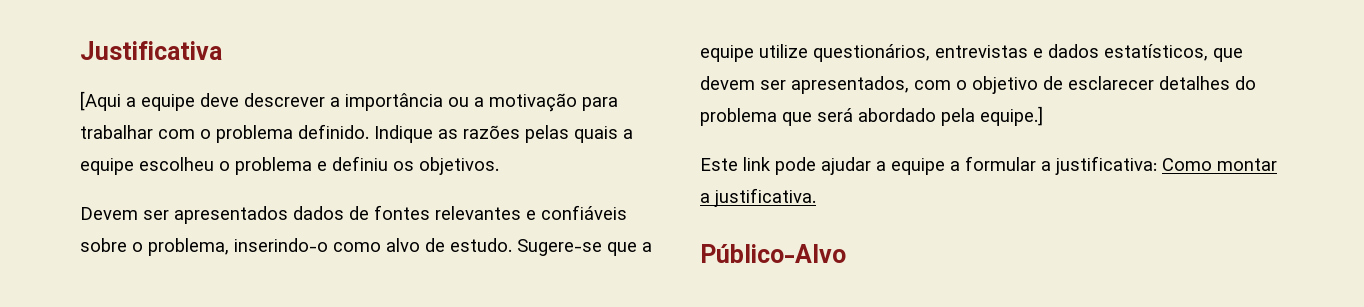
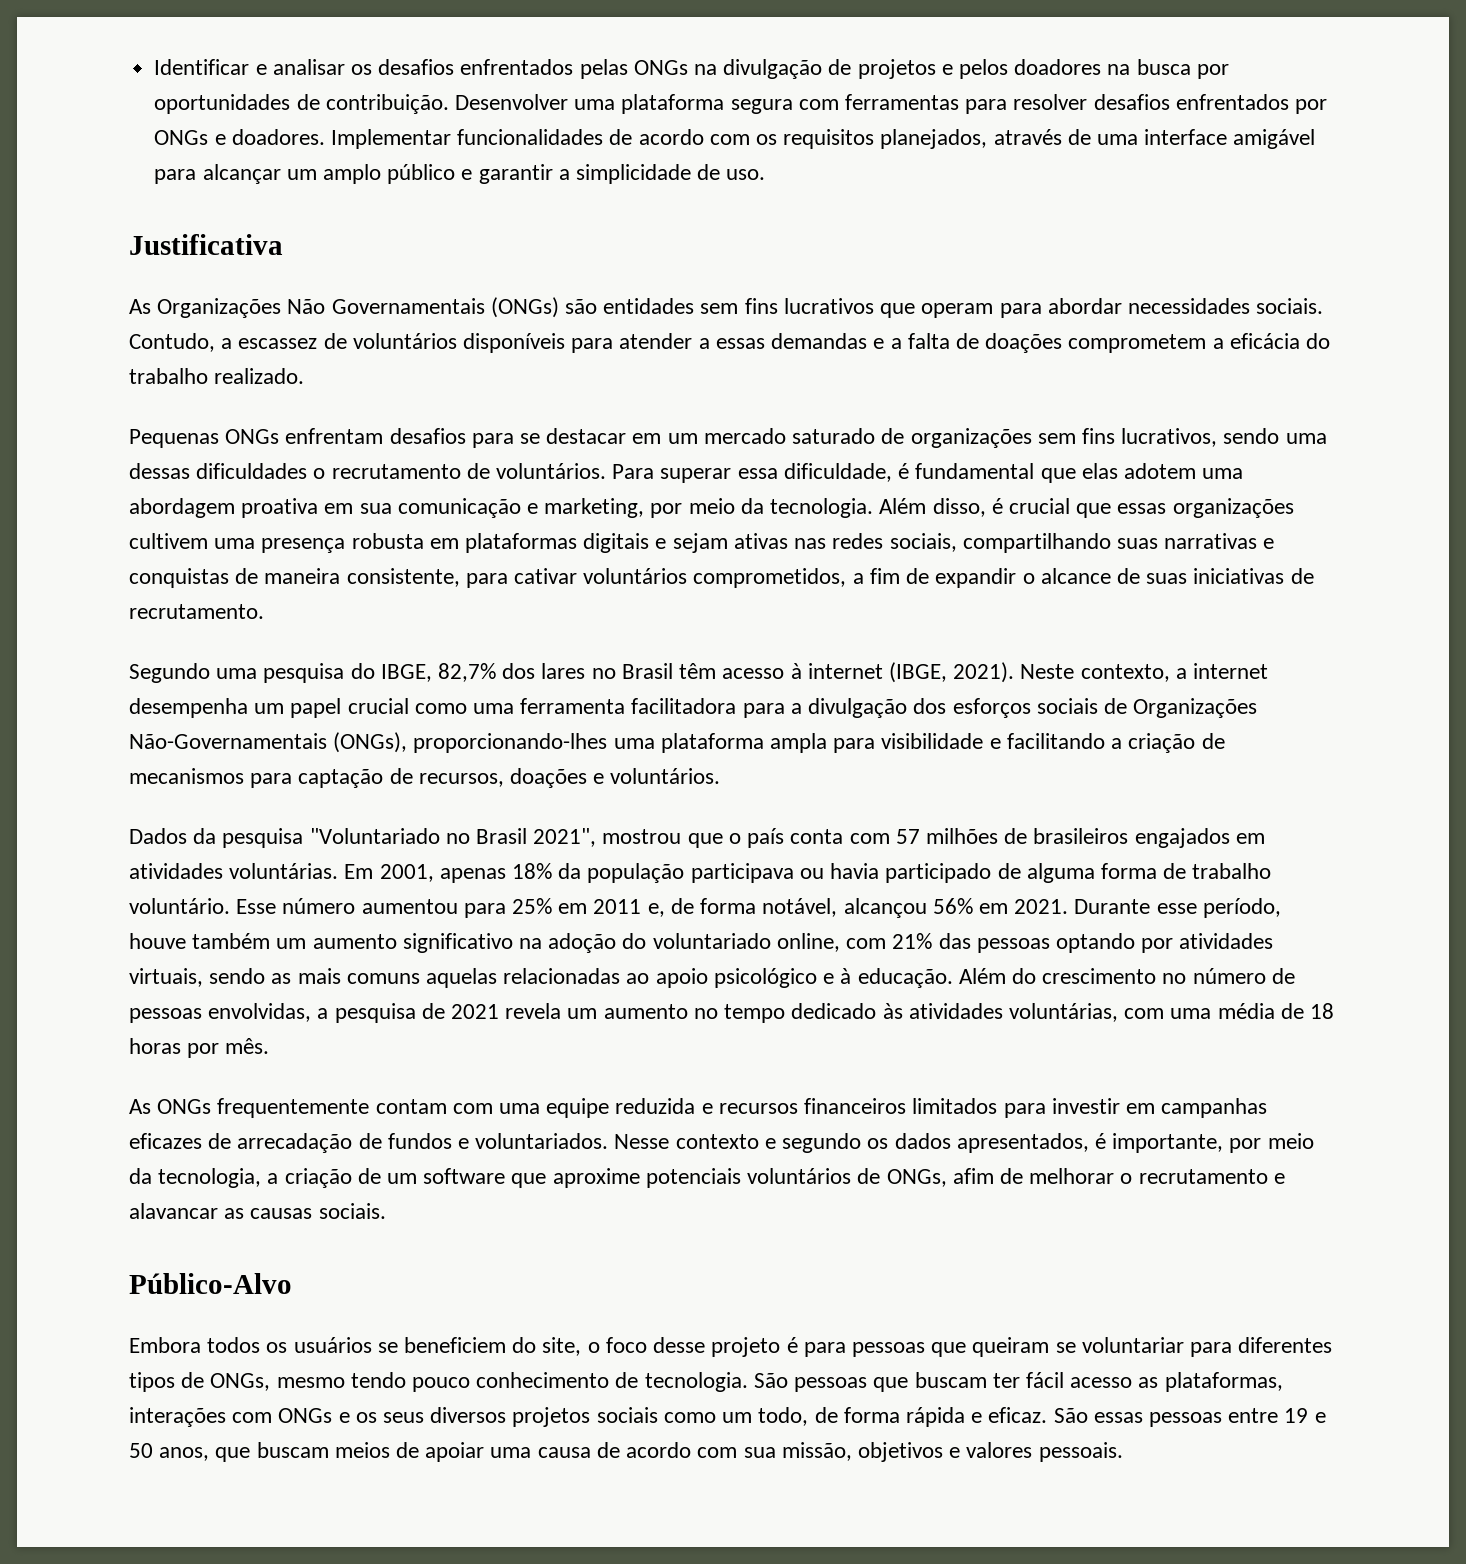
[80,41,222,60] [80,91,618,112] [80,124,633,143] [80,156,499,175] [80,205,627,224] [80,238,652,256] [700,44,1243,62] [700,76,1256,94] [700,106,1043,126] [700,156,1277,175] [700,188,816,207] [700,244,846,263] Justificativa // [Aqui a equipe deve descrever a importância ou a motivação para trabalhar com o problema definido. Indique as razões pelas quais a equipe escolheu o problema e definiu os objetivos. // Devem ser apresentados dados de fontes relevantes e confiáveis sobre o problema, inserindo-o como alvo de estudo. Sugere-se que a equipe utilize questionários, entrevistas e dados estatísticos, que devem ser apresentados, com o objetivo de esclarecer detalhes do problema que será abordado pela equipe.] // Este link pode ajudar a equipe a formular a justificativa: Como montar a justificativa. // Público-Alvo -> [154,59,1229,79] [154,94,1328,114] [154,129,1316,149] [154,164,766,184] [129,234,283,255] [129,297,1324,318] [129,333,1330,353] [129,368,305,384] [129,428,1327,448] [129,463,1244,483] [129,498,1294,518] [129,533,1275,553] [129,568,1314,588] [129,604,264,619] [129,662,1268,683] [129,698,1258,718] [129,732,1225,753] [129,768,721,788] [129,828,1265,848] [129,863,1272,883] [129,898,1281,918] [129,933,1274,953] [129,968,1295,988] [129,1003,1334,1023] [129,1038,270,1058] [129,1098,1268,1118] [129,1133,1314,1153] [129,1168,1285,1188] [129,1203,386,1219] [129,1273,292,1294] [129,1337,1333,1357] [129,1372,1283,1392] [129,1407,1326,1427] [129,1442,1123,1462] Identificar e analisar os desafios enfrentados pelas ONGs na divulgação de projetos e pelos doadores na busca por oportunidades de contribuição. Desenvolver uma plataforma segura com ferramentas para resolver desafios enfrentados por ONGs e doadores. Implementar funcionalidades de acordo com os requisitos planejados, através de uma interface amigável para alcançar um amplo público e garantir a simplicidade de uso. // Justificativa // As Organizações Não Governamentais (ONGs) são entidades sem fins lucrativos que operam para abordar necessidades sociais. Contudo, a escassez de voluntários disponíveis para atender a essas demandas e a falta de doações comprometem a eficácia do trabalho realizado. // Pequenas ONGs enfrentam desafios para se destacar em um mercado saturado de organizações sem fins lucrativos, sendo uma dessas dificuldades o recrutamento de voluntários. Para superar essa dificuldade, é fundamental que elas adotem uma abordagem proativa em sua comunicação e marketing, por meio da tecnologia. Além disso, é crucial que essas organizações cultivem uma presença robusta em plataformas digitais e sejam ativas nas redes sociais, compartilhando suas narrativas e conquistas de maneira consistente, para cativar voluntários comprometidos, a fim de expandir o alcance de suas iniciativas de recrutamento. // Segundo uma pesquisa do IBGE, 82,7% dos lares no Brasil têm acesso à internet (IBGE, 2021). Neste contexto, a internet desempenha um papel crucial como uma ferramenta facilitadora para a divulgação dos esforços sociais de Organizações Não-Governamentais (ONGs), proporcionando-lhes uma plataforma ampla para visibilidade e facilitando a criação de mecanismos para captação de recursos, doações e voluntários. // Dados da pesquisa "Voluntariado no Brasil 2021", mostrou que o país conta com 57 milhões de brasileiros engajados em atividades voluntárias. Em 2001, apenas 18% da população participava ou havia participado de alguma forma de trabalho voluntário. Esse número aumentou para 25% em 2011 e, de forma notável, alcançou 56% em 2021. Durante esse período, houve também um aumento significativo na adoção do voluntariado online, com 21% das pessoas optando por atividades virtuais, sendo as mais comuns aquelas relacionadas ao apoio psicológico e à educação. Além do crescimento no número de pessoas envolvidas, a pesquisa de 2021 revela um aumento no tempo dedicado às atividades voluntárias, com uma média de 18 horas por mês. // As ONGs frequentemente contam com uma equipe reduzida e recursos financeiros limitados para investir em campanhas eficazes de arrecadação de fundos e voluntariados. Nesse contexto e segundo os dados apresentados, é importante, por meio da tecnologia, a criação de um software que aproxime potenciais voluntários de ONGs, afim de melhorar o recrutamento e alavancar as causas sociais. // Público-Alvo // Embora todos os usuários se beneficiem do site, o foco desse projeto é para pessoas que queiram se voluntariar para diferentes tipos de ONGs, mesmo tendo pouco conhecimento de tecnologia. São pessoas que buscam ter fácil acesso as plataformas, interações com ONGs e os seus diversos projetos sociais como um todo, de forma rápida e eficaz. São essas pessoas entre 19 e 50 anos, que buscam meios de apoiar uma causa de acordo com sua missão, objetivos e valores pessoais.

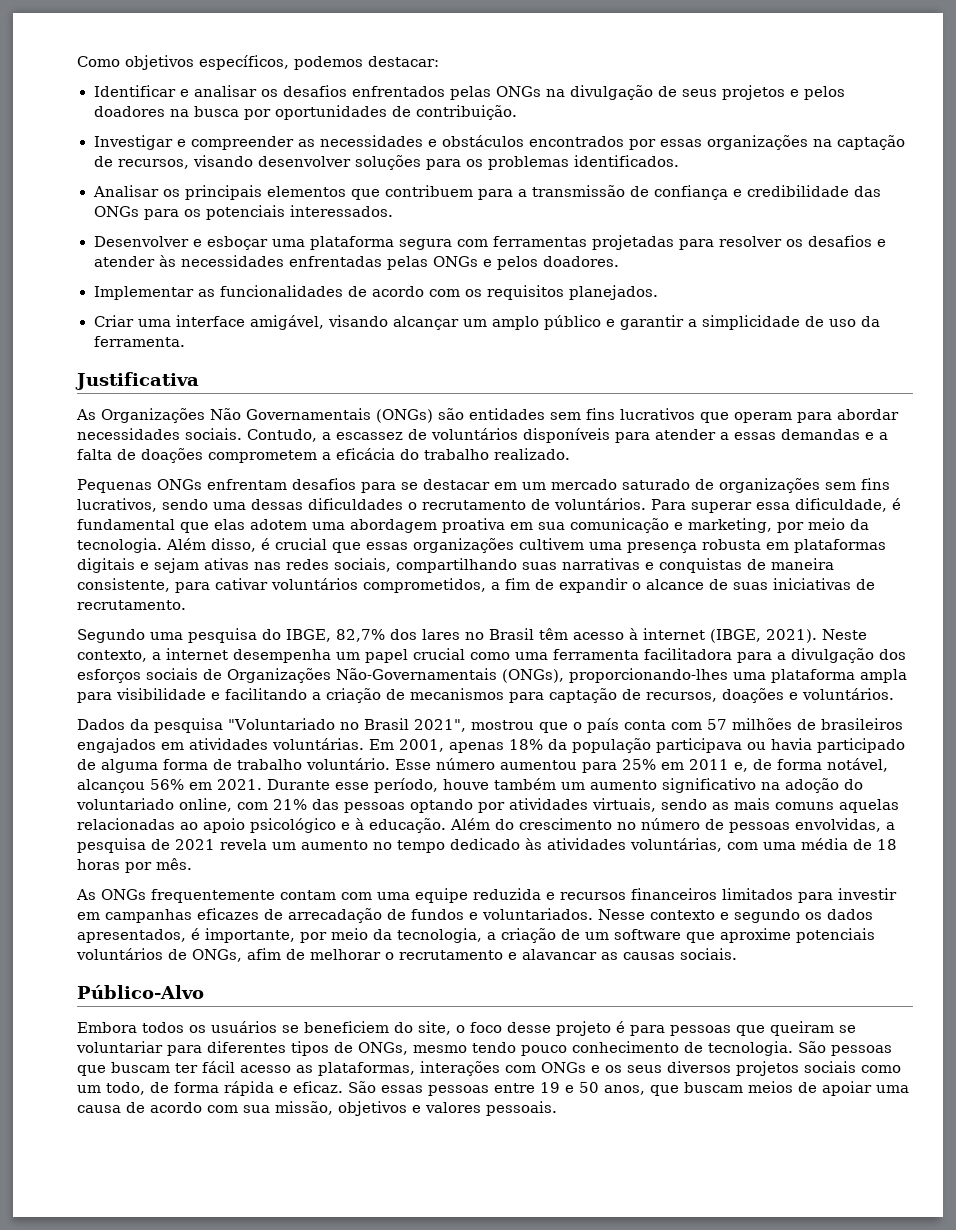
(154, 67) none -> [77,55,439,70] Como objetivos específicos, podemos destacar: //
(852, 67) none -> [681,89,717,97] seus
[454,94,568,110] Desenvolver -> [93,135,905,150] [93,155,679,170] [92,185,881,200] [93,205,393,220] [93,236,268,250] // Investigar e compreender as necessidades e obstáculos encontrados por essas organizações na captação de recursos, visando desenvolver soluções para os problemas identificados. // Analisar os principais elementos que contribuem para a transmissão de confiança e credibilidade das ONGs para os potenciais interessados. // Desenvolver e esboçar
(959, 102) none -> [591,235,674,250] projetadas
[1093,94,1328,114] [154,130,226,145] desafios enfrentados por ONGs e -> [785,235,886,247] [93,255,538,270] os desafios e atender às necessidades enfrentadas pelas ONGs e pelos
[330,129,451,149] Implementar -> [93,286,215,300] // Implementar as
[880,129,1316,149] [154,169,197,184] planejados, através de uma interface amigável para -> [568,285,658,300] [93,315,388,330] planejados. // Criar uma interface amigável, visando
[726,169,766,180] uso. -> [828,316,880,327] [93,336,185,347] uso da ferramenta.

